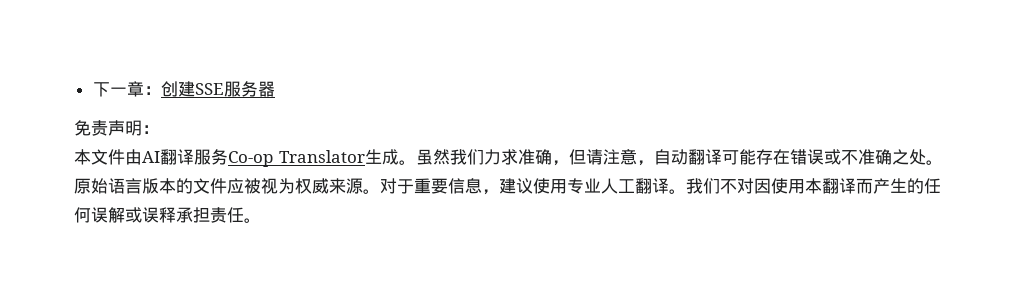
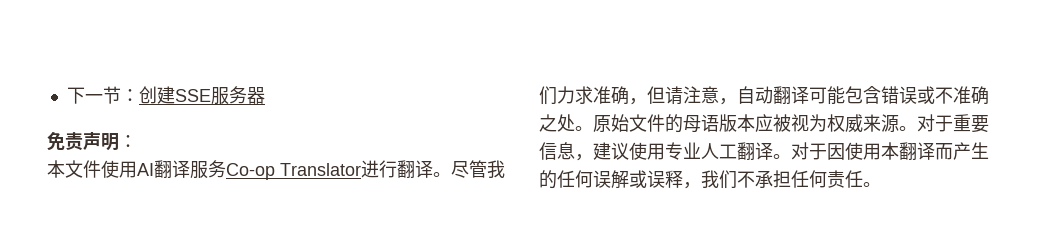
[126,81,144,97] 章 -> [102,86,121,104] 节
[125,149,142,165] 由 -> [101,160,137,178] 使用
[365,149,450,165] 生成。虽然 -> [361,160,487,178] 进行翻译。尽管
[756,149,790,165] 存在 -> [845,86,881,104] 包含
[108,178,227,194] 语言版本的文件 -> [629,114,755,133] 文件的母语版本
[686,178,754,194] 我们不对 -> [791,142,827,160] 对于
[176,207,210,223] 承担 -> [683,170,827,189] ，我们不承担任何

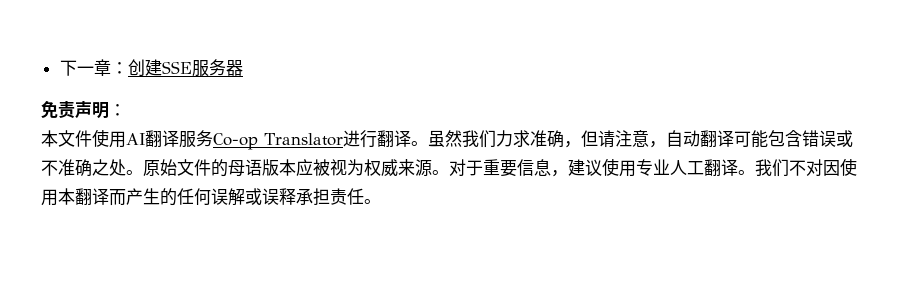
[102,86,121,104] 节 -> [93,59,111,76] 章
[451,160,487,178] 尽管 -> [427,130,462,147] 虽然
[791,142,827,160] 对于 -> [755,159,823,177] 我们不对
[683,170,827,189] ，我们不承担任何 -> [296,188,330,205] 承担

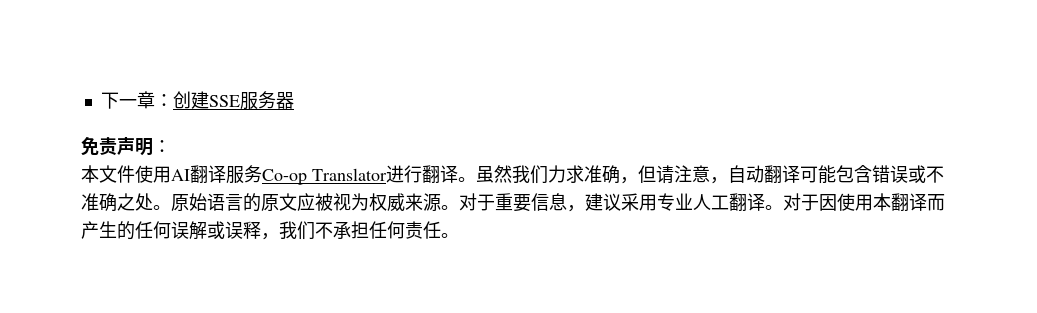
[177,159,296,177] 文件的母语版本 -> [207,193,297,212] 语言的原文
[602,158,619,176] 使 -> [621,193,639,211] 采
[755,159,823,177] 我们不对 -> [783,193,819,211] 对于
[296,188,330,205] 承担 -> [261,221,405,240] ，我们不承担任何

